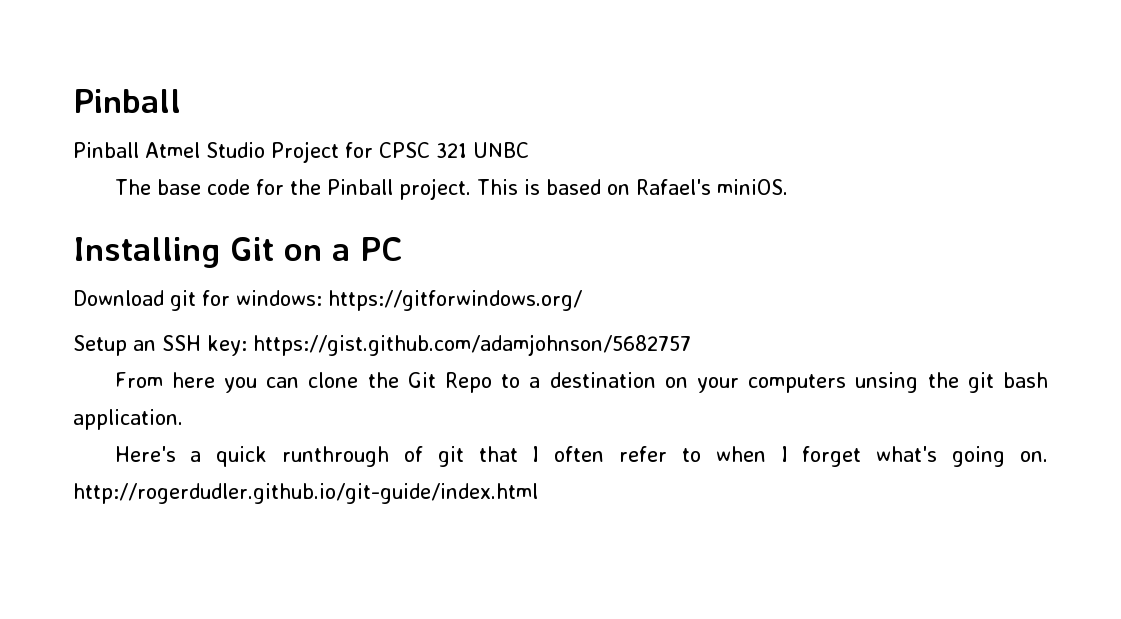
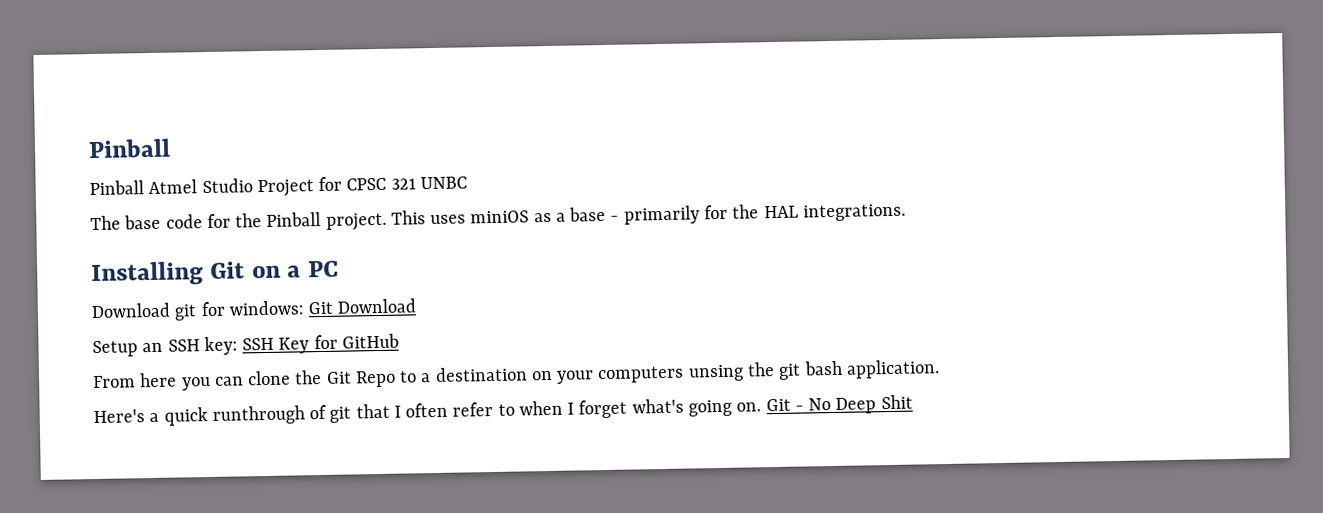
[523,179,788,195] is based on Rafael's miniOS. -> [430,203,906,225] uses miniOS as a base - primarily for the HAL integrations.
[328,290,582,311] https://gitforwindows.org/ -> [308,298,417,315] Git Download
[253,334,691,356] https://gist.github.com/adamjohnson/5682757 -> [242,333,399,354] SSH Key for GitHub
[73,483,538,504] http://rogerdudler.github.io/git-guide/index.html -> [765,394,913,414] Git - No Deep Shit

